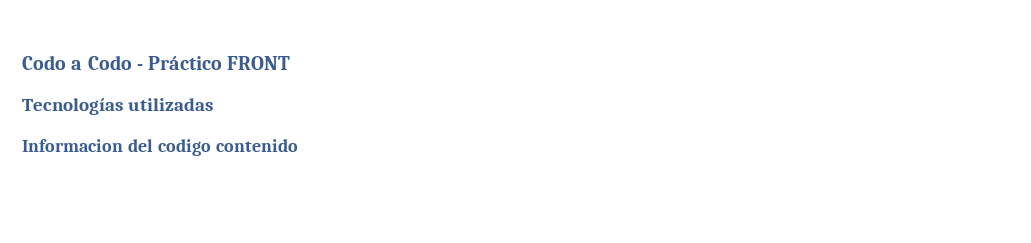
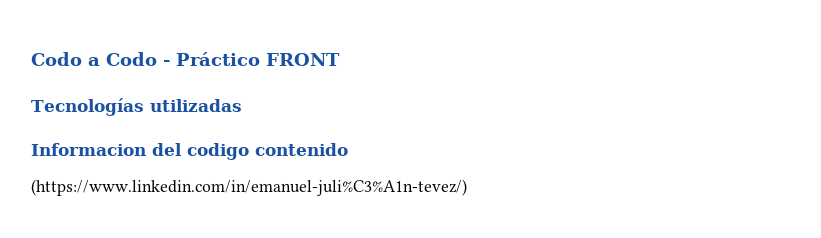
(298, 145) none -> [31,179,467,196] // (https://www.linkedin.com/in/emanuel-juli%C3%A1n-tevez/)

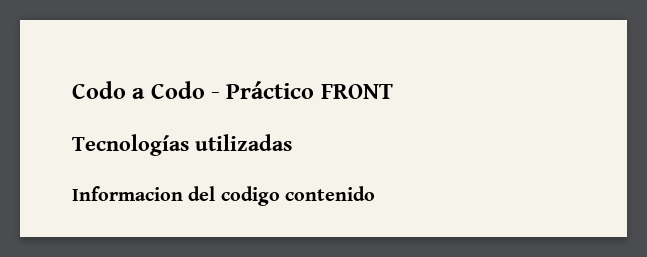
[31,179,467,196] // (https://www.linkedin.com/in/emanuel-juli%C3%A1n-tevez/) -> (376, 193) none

